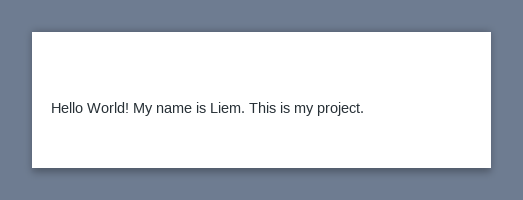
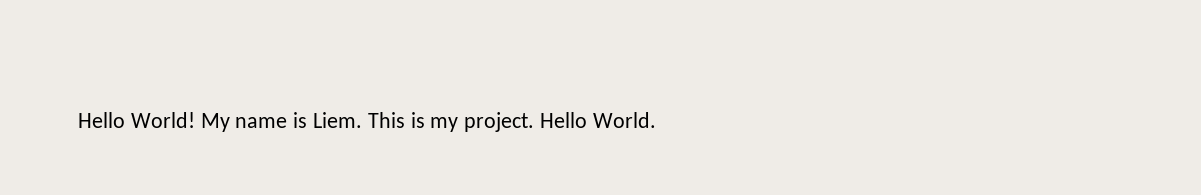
(364, 109) none -> [540,112,656,128] Hello World.

